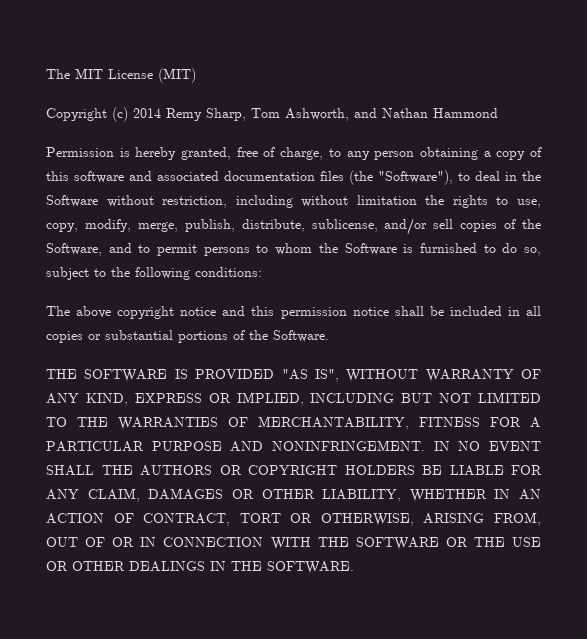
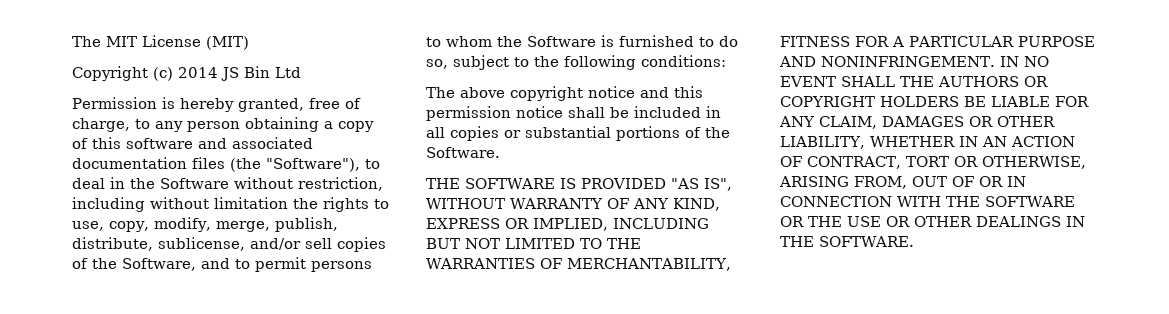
[166,108,498,121] Remy Sharp, Tom Ashworth, and Nathan Hammond -> [221,66,301,81] JS Bin Ltd

